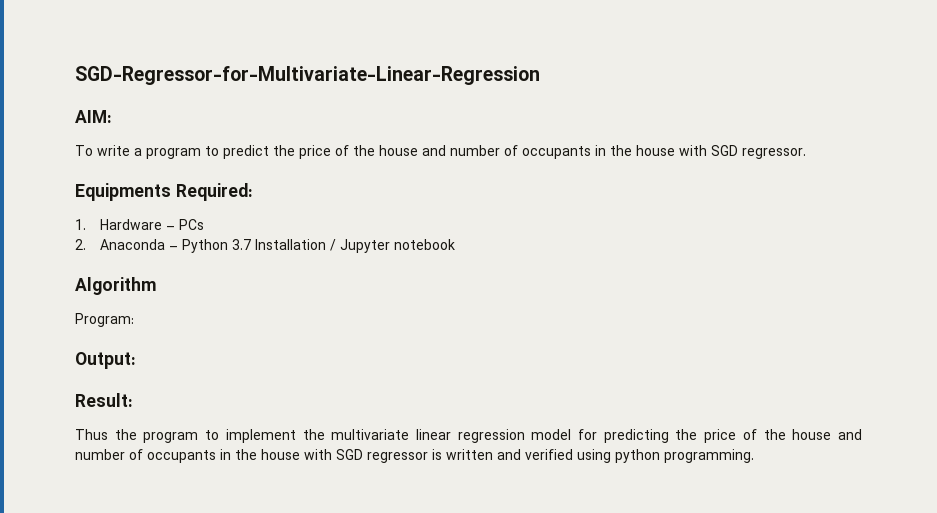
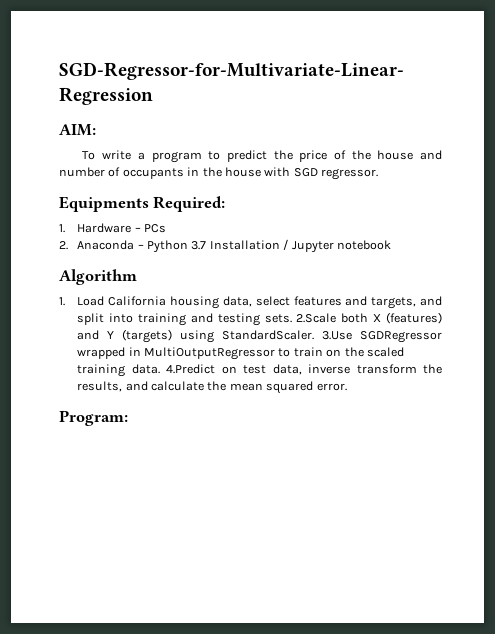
[75,313,134,327] [75,352,136,369] [75,393,133,407] [75,429,863,443] [75,449,754,463] Program: // Output: // Result: // Thus the program to implement the multivariate linear regression model for predicting the price of the house and number of occupants in the house with SGD regressor is written and verified using python programming. -> [59,296,443,309] [77,312,442,326] [77,329,442,343] [77,347,404,360] [77,364,443,377] [77,381,347,394] [59,410,128,426] 1. Load California housing data, select features and targets, and split into training and testing sets. 2.Scale both X (features) and Y (targets) using StandardScaler. 3.Use SGDRegressor wrapped in MultiOutputRegressor to train on the scaled training data. 4.Predict on test data, inverse transform the results, and calculate the mean squared error. // Program:

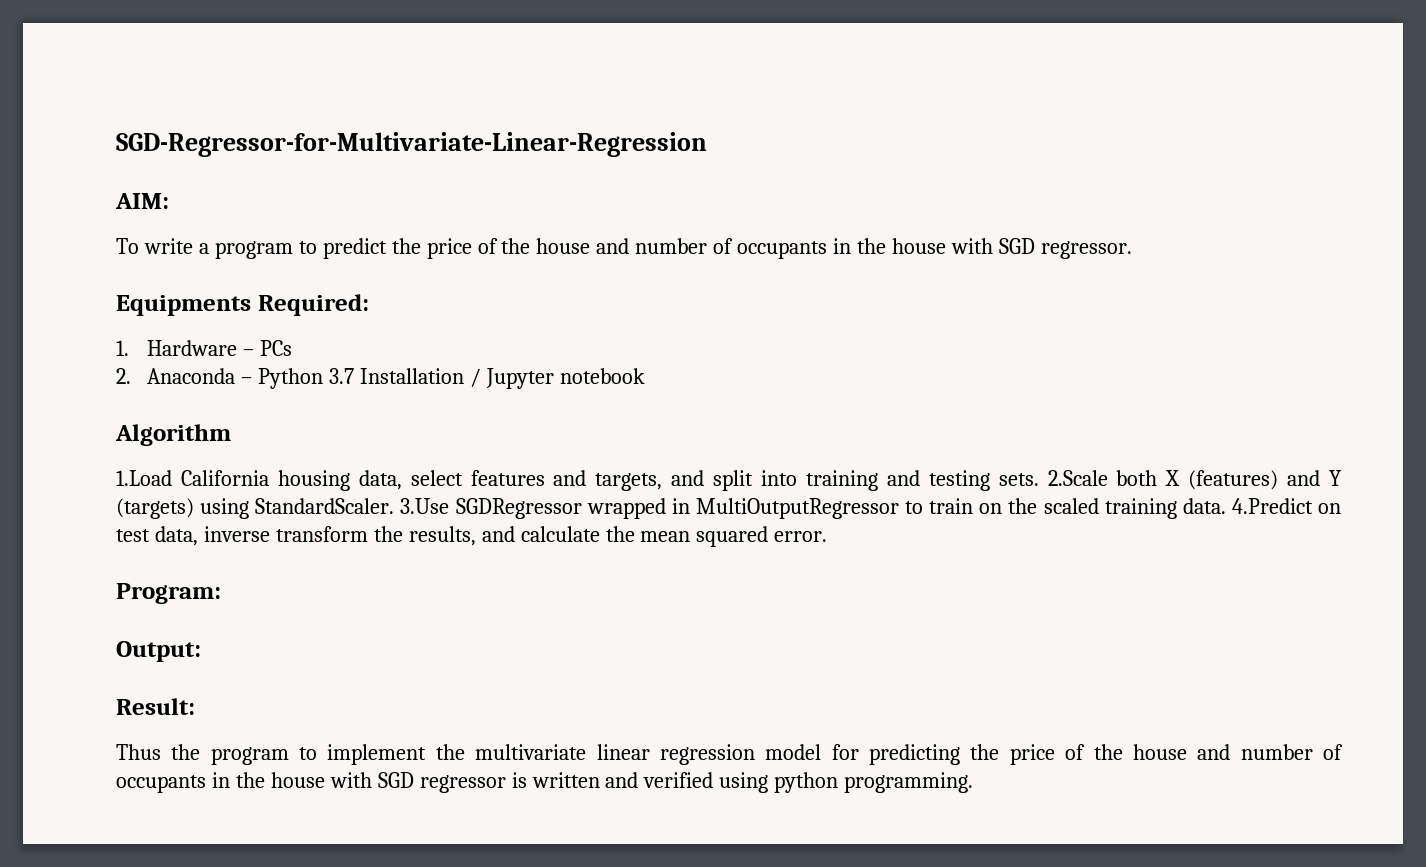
[59,296,105,306] 1. Load -> [116,470,172,486] 1.Load
(128, 418) none -> [116,641,201,662] [116,698,195,715] [116,744,1343,765] [116,772,974,793] // Output: // Result: // Thus the program to implement the multivariate linear regression model for predicting the price of the house and number of occupants in the house with SGD regressor is written and verified using python programming.

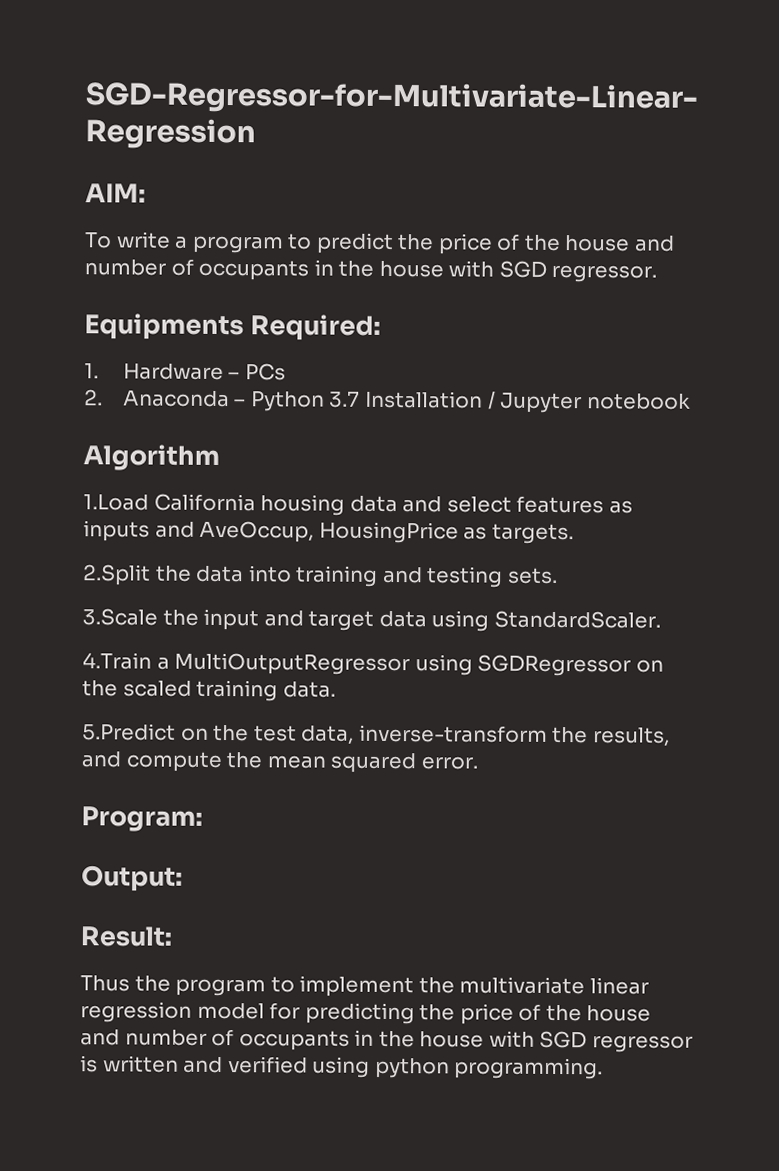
[358,470,754,491] data, select features and targets, and split -> [349,495,633,514] [83,520,574,545] [82,564,245,586] data and select features as inputs and AveOccup, HousingPrice as targets. // 2.Split the data
[1047,470,1342,490] [116,498,974,519] 2.Scale both X (features) and Y (targets) using StandardScaler. 3.Use SGDRegressor wrapped in MultiOutputRegressor to train -> [82,608,661,632] [82,652,632,677] // 3.Scale the input and target data using StandardScaler. // 4.Train a MultiOutputRegressor using SGDRegressor
[1231,498,1341,514] [116,526,368,546] 4.Predict on test data, inverse transform -> [82,723,548,745] // 5.Predict on the test data, inverse-transform
[520,526,600,542] calculate -> [125,751,223,773] compute

